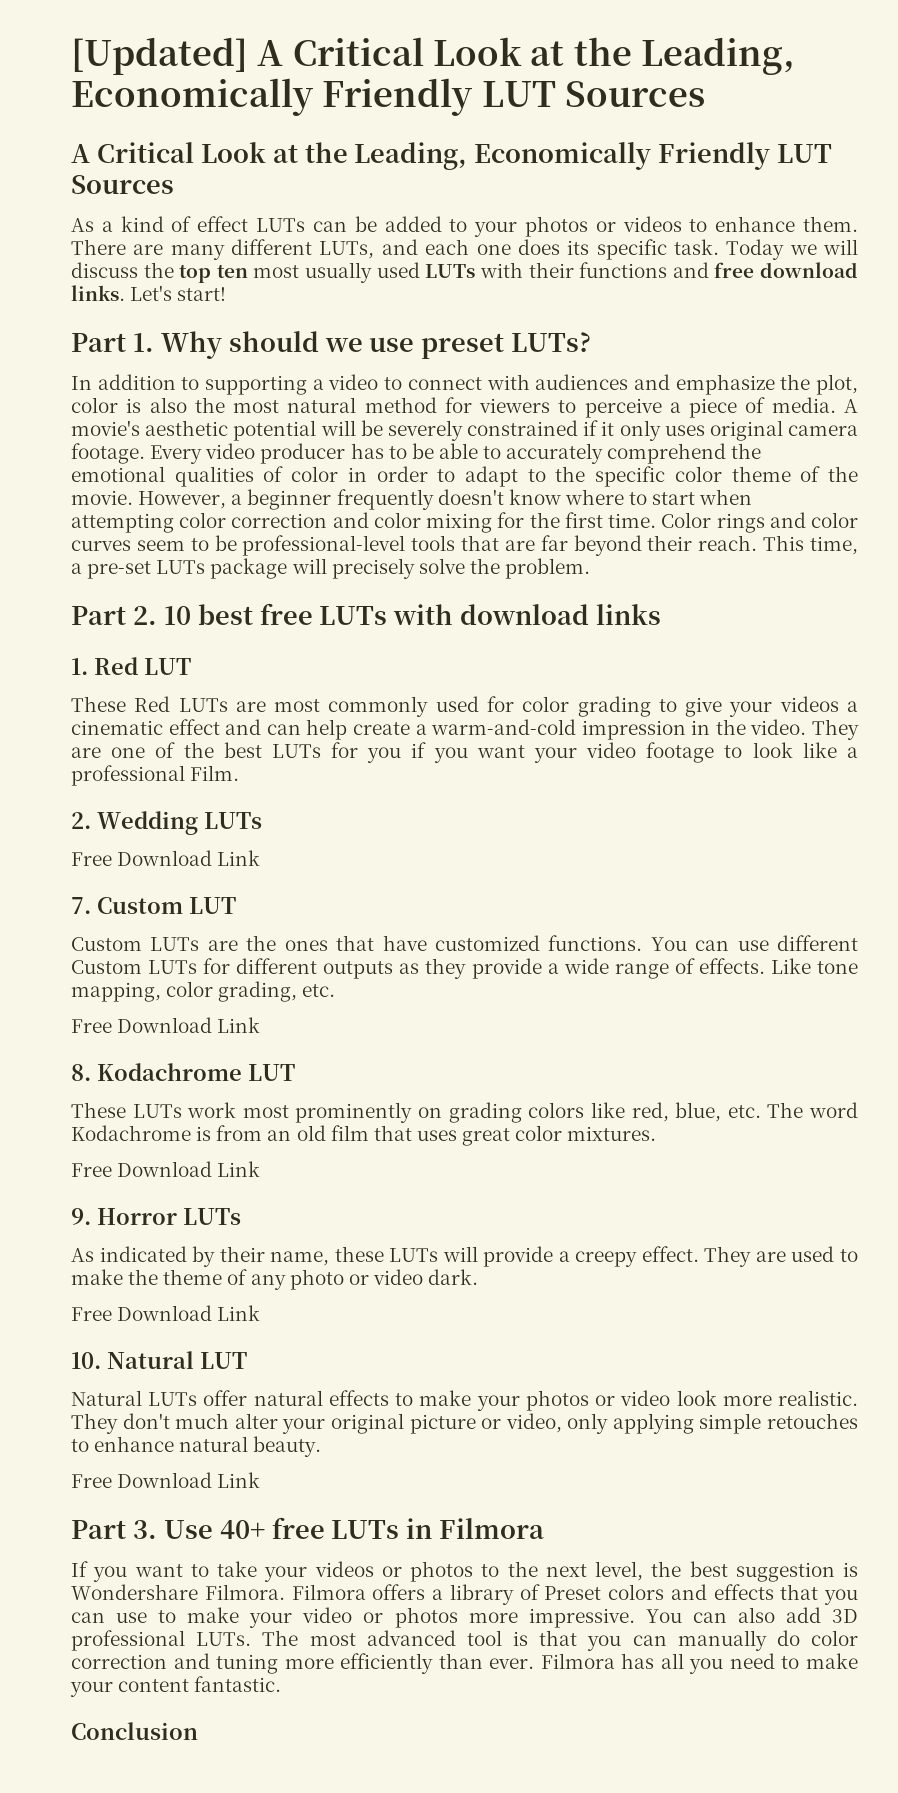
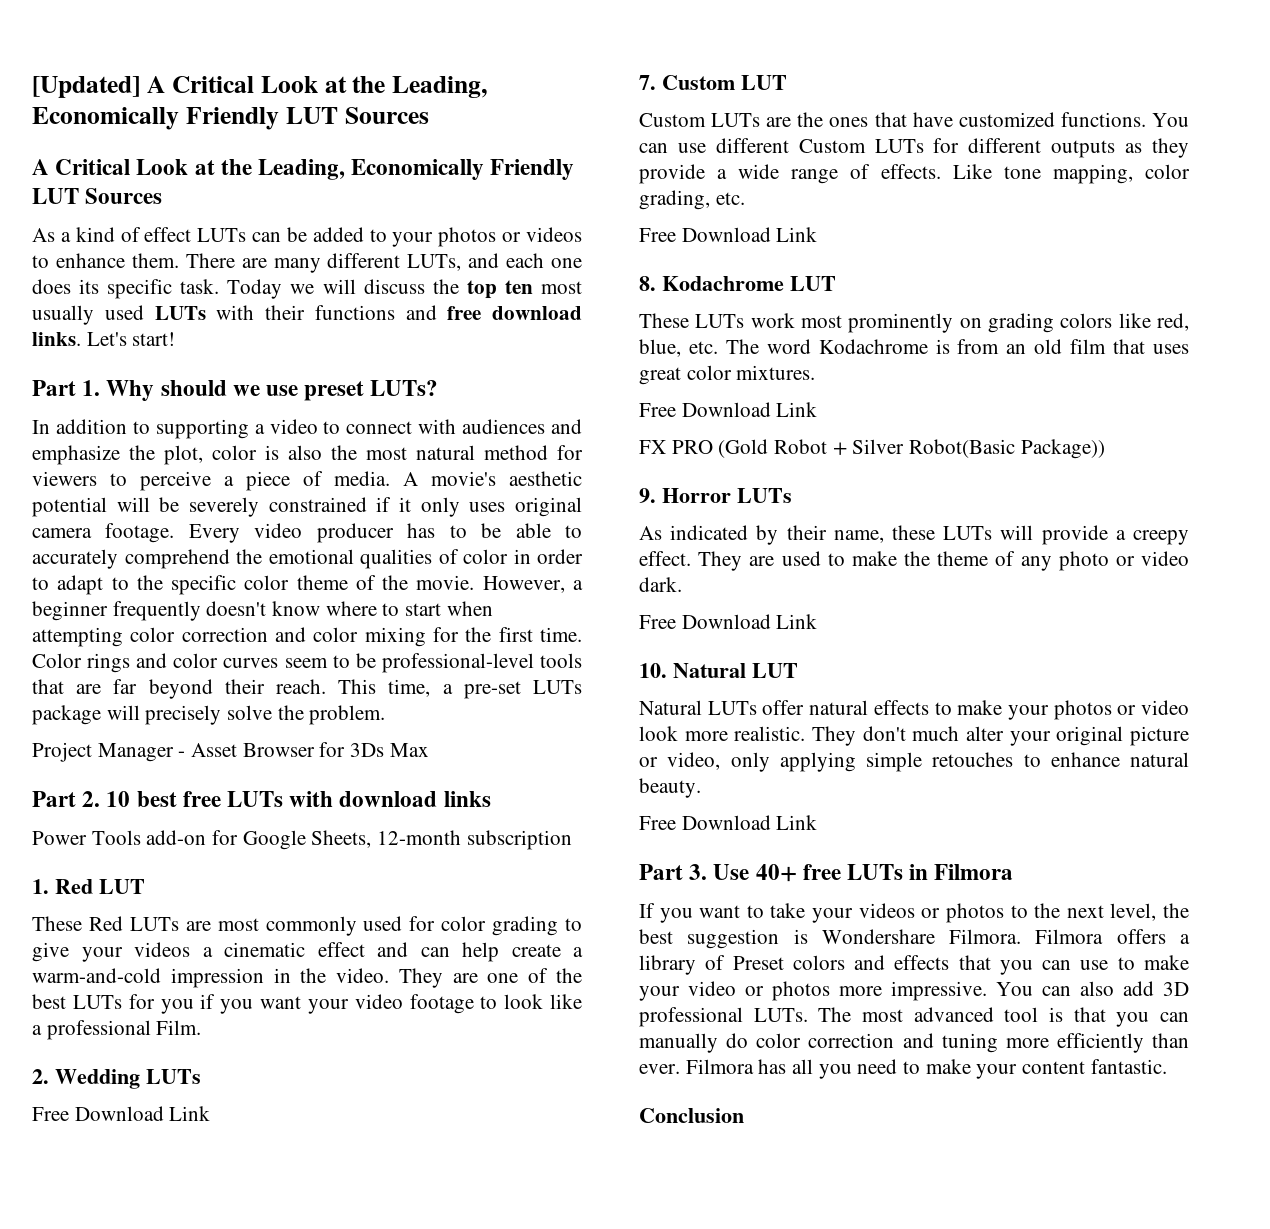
(591, 568) none -> [32,742,429,762] // Project Manager - Asset Browser for 3Ds Max
(662, 614) none -> [32,830,572,850] // Power Tools add-on for Google Sheets, 12-month subscription
(261, 1169) none -> [639,439,1105,459] // FX PRO (Gold Robot + Silver Robot(Basic Package))

